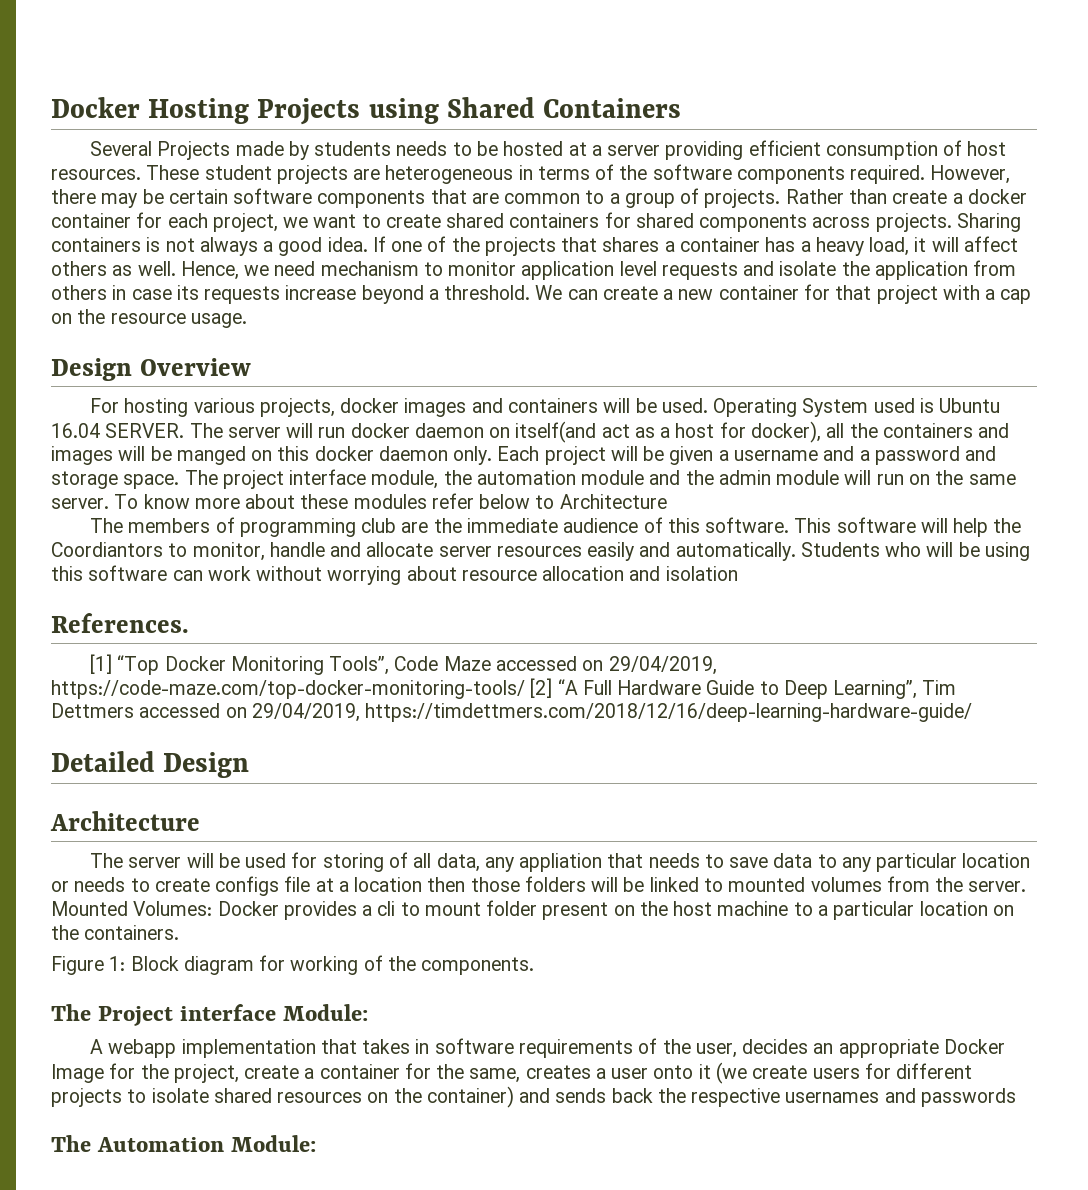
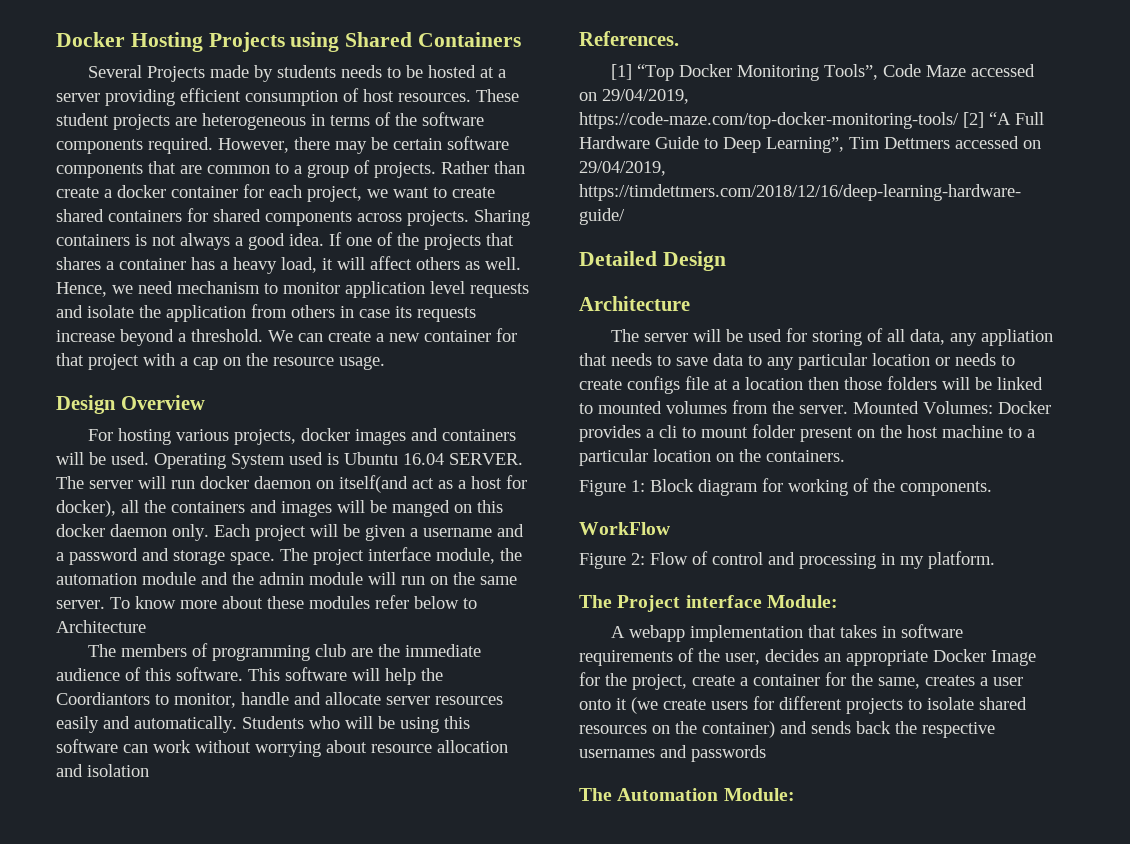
(535, 966) none -> [579,522,670,535] [579,551,995,569] // WorkFlow // Figure 2: Flow of control and processing in my platform.

